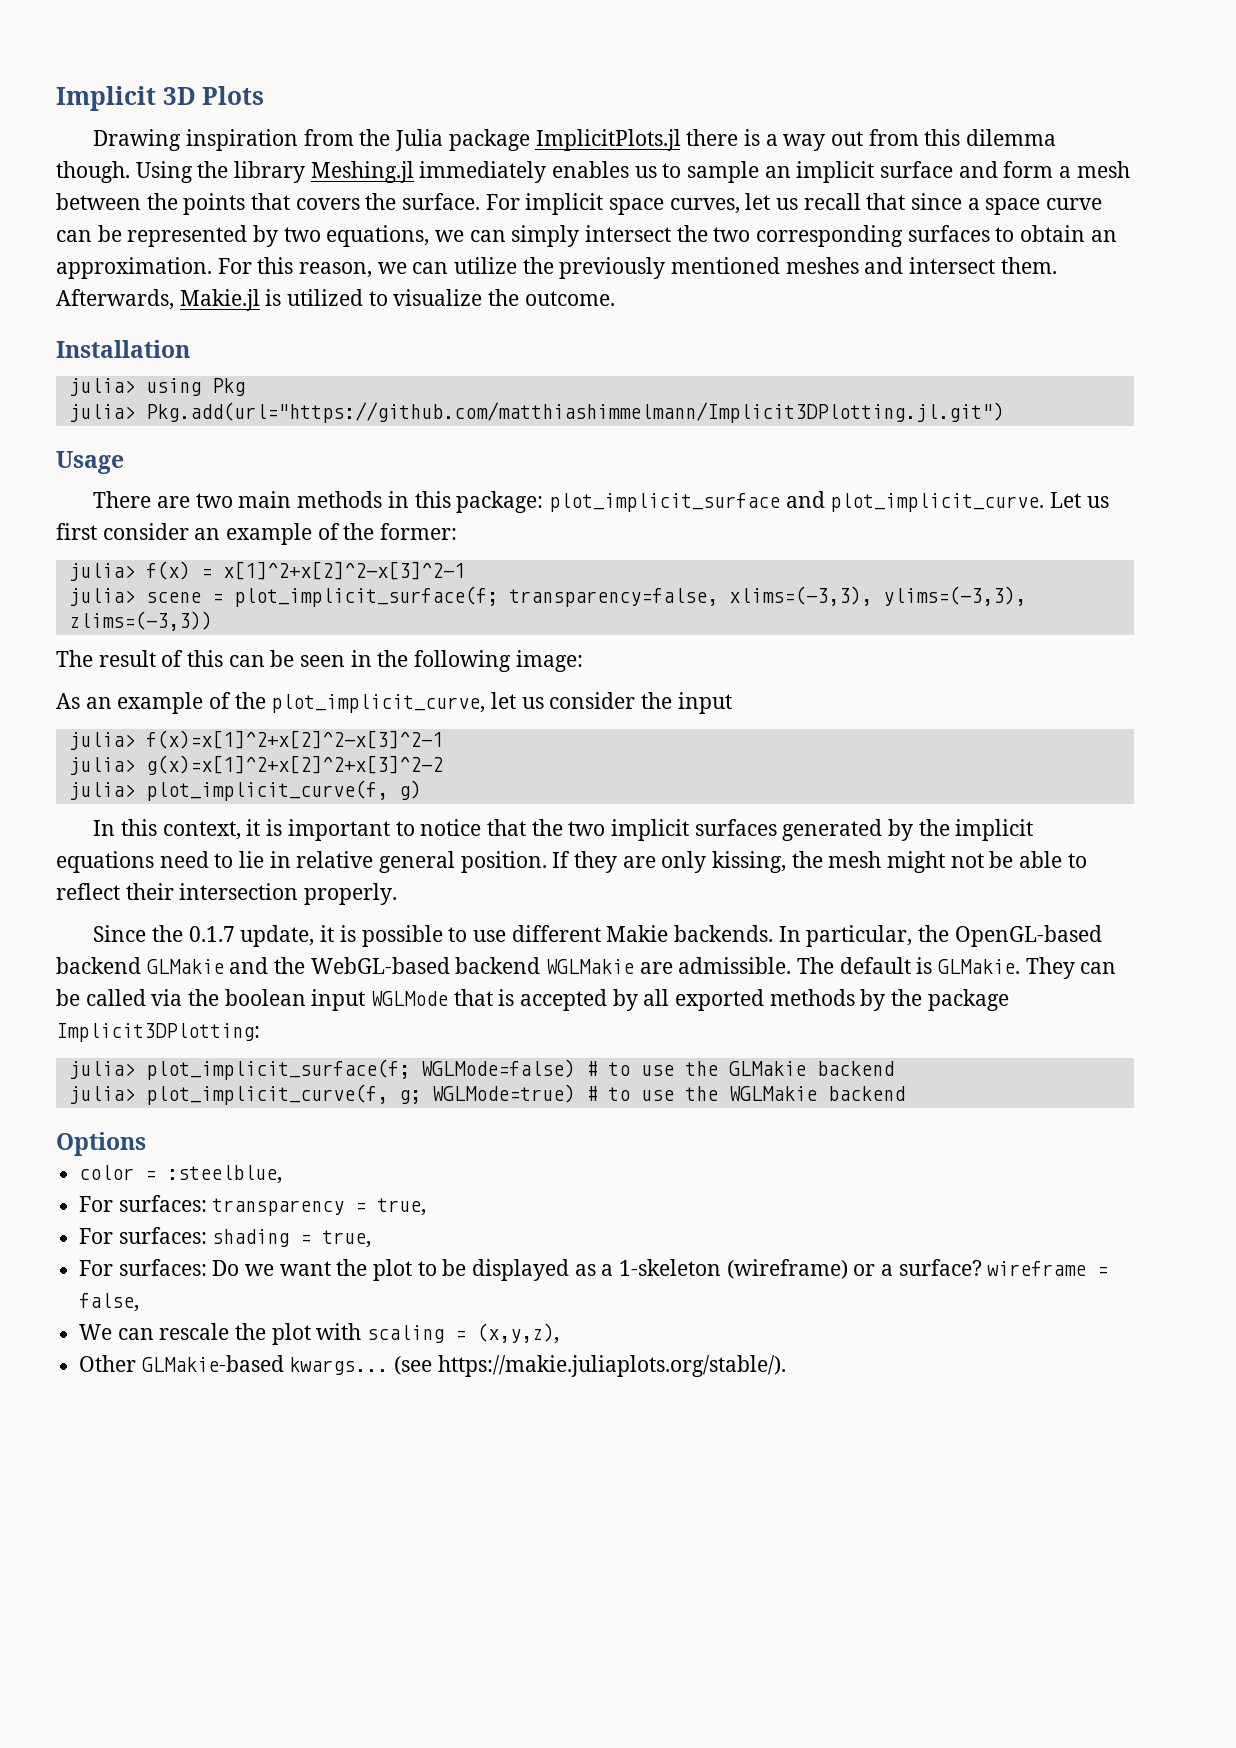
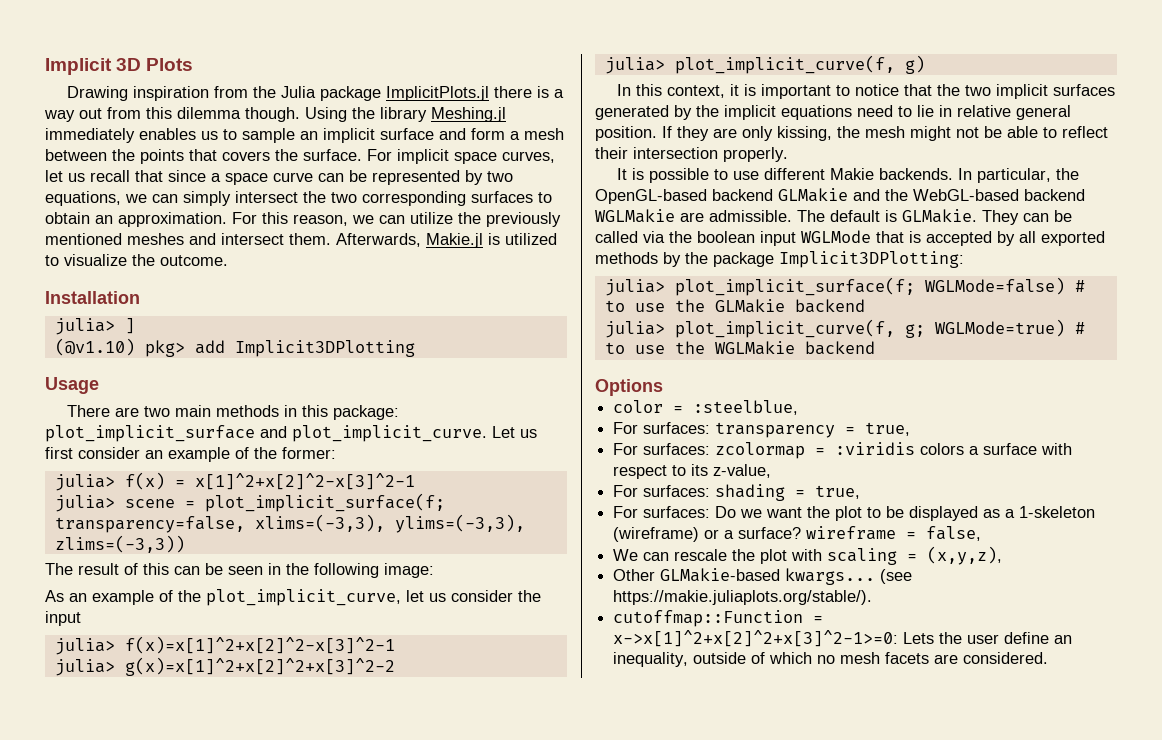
[145,378,245,396] [68,402,1004,423] using Pkg // julia> Pkg.add(url="https://github.com/matthiashimmelmann/Implicit3DPlotting.jl.git") -> [124,318,135,334] [54,338,415,357] ] // (@v1.10) pkg> add Implicit3DPlotting
[93,925,335,947] Since the 0.1.7 update, it -> [616,168,627,180] It
(427, 1207) none -> [613,442,1073,459] [613,464,772,479] // For surfaces: zcolormap = :viridis colors a surface with respect to its z-value,
(786, 1366) none -> [613,610,824,627] [613,630,1073,647] [613,652,1049,667] // cutoffmap::Function = x->x[1]^2+x[2]^2+x[3]^2-1>=0: Lets the user define an inequality, outside of which no mesh facets are considered.

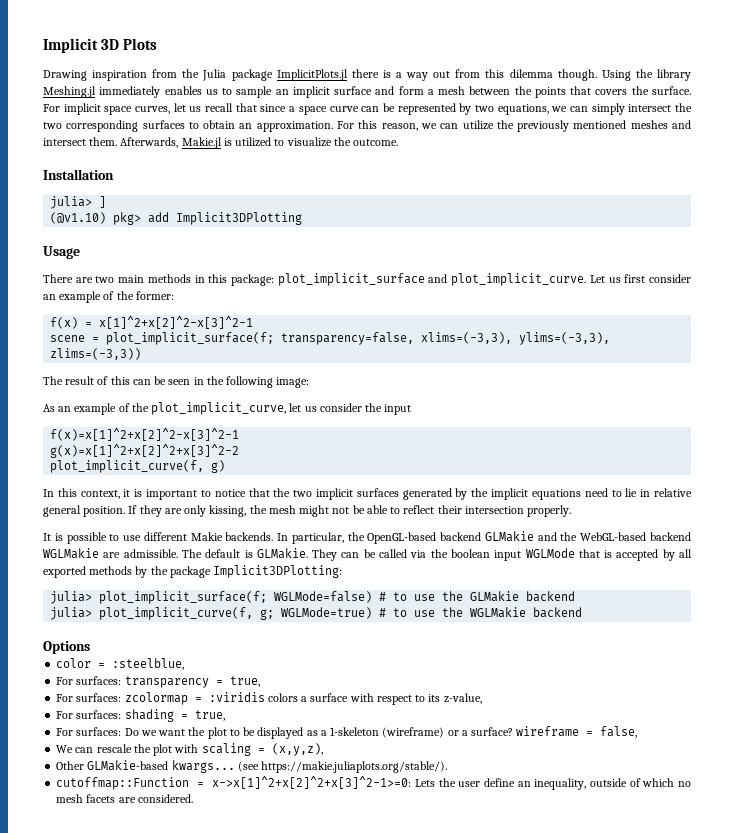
[54,474,115,491] julia> -> (174, 295) none
[54,495,115,512] julia> -> (254, 322) none
[54,638,115,655] julia> -> (412, 409) none
[54,659,115,676] julia> -> (240, 434) none
[604,57,665,74] julia> -> (240, 451) none

